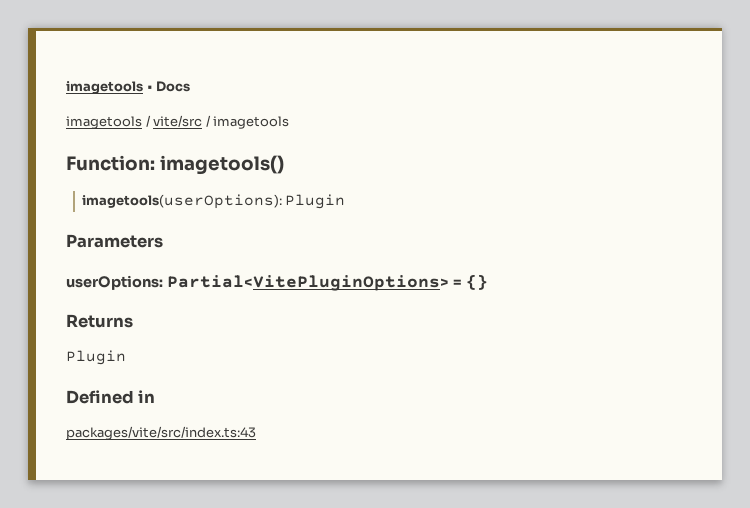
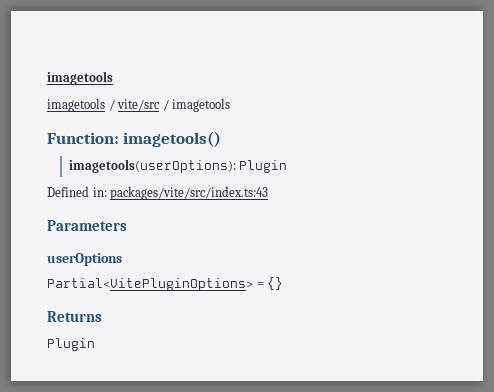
[66,81,191,94] imagetools • Docs -> [47,71,113,85] imagetools
(346, 201) none -> [47,186,269,200] // Defined in: packages/vite/src/index.ts:43
[66,275,163,290] userOptions: -> [47,253,122,266] userOptions //
[66,390,156,404] [66,426,256,440] // Defined in // packages/vite/src/index.ts:43 -> (95, 344) none

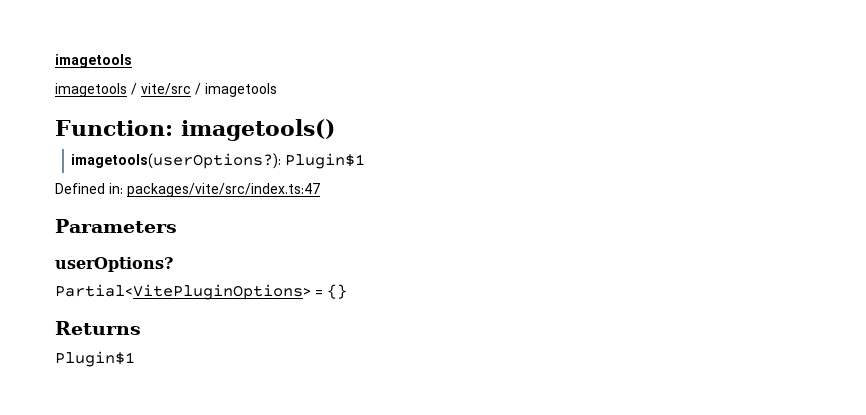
[68,159,288,173] imagetools(userOptions): Plugin -> [71,153,366,169] imagetools(userOptions?): Plugin$1
[110,186,269,200] packages/vite/src/index.ts:43 -> [127,183,320,197] packages/vite/src/index.ts:47
[47,253,122,266] userOptions -> [55,257,173,272] userOptions?
[47,338,95,351] Plugin -> [55,351,135,367] Plugin$1

